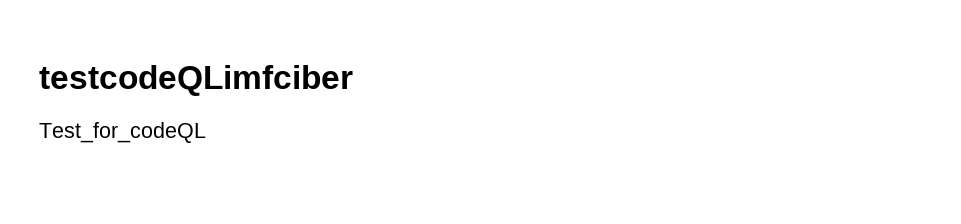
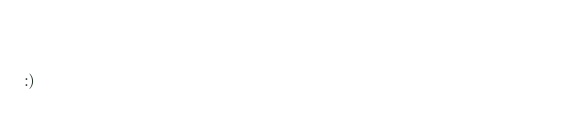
[39,65,353,96] [39,122,206,143] testcodeQLimfciber // Test_for_codeQL -> [24,73,34,89] :)

